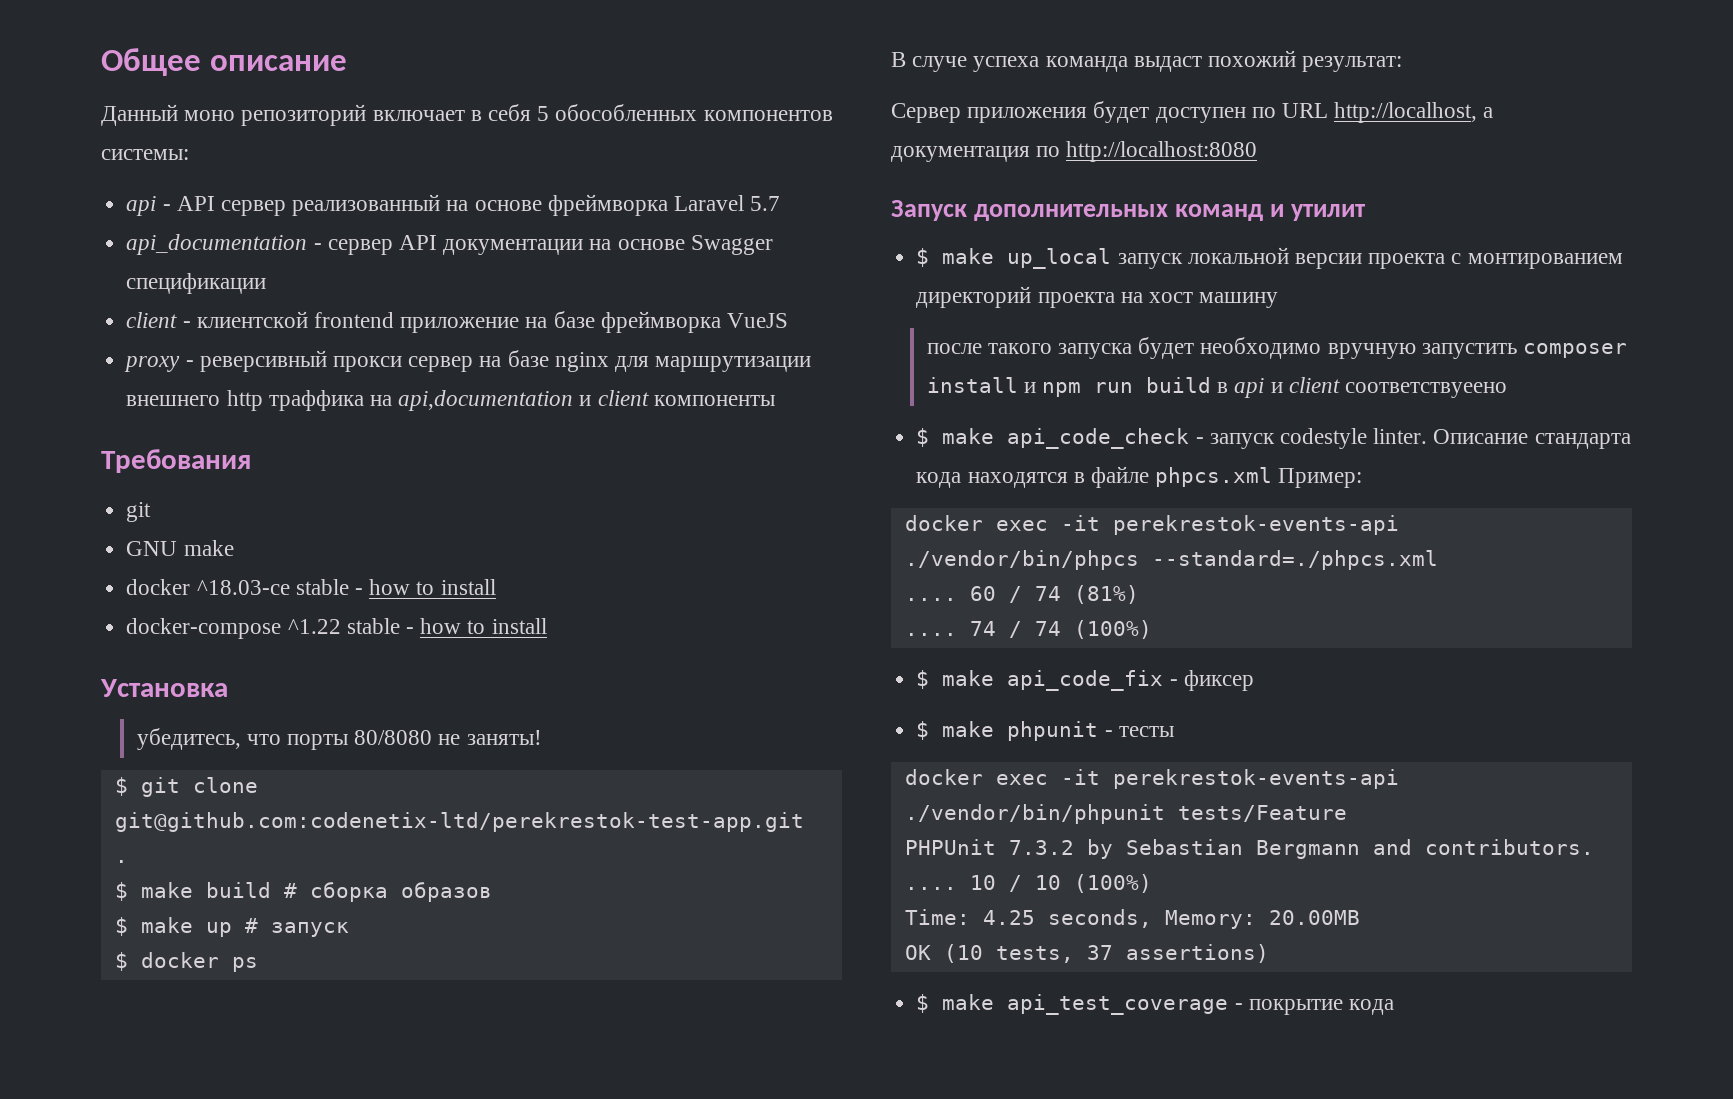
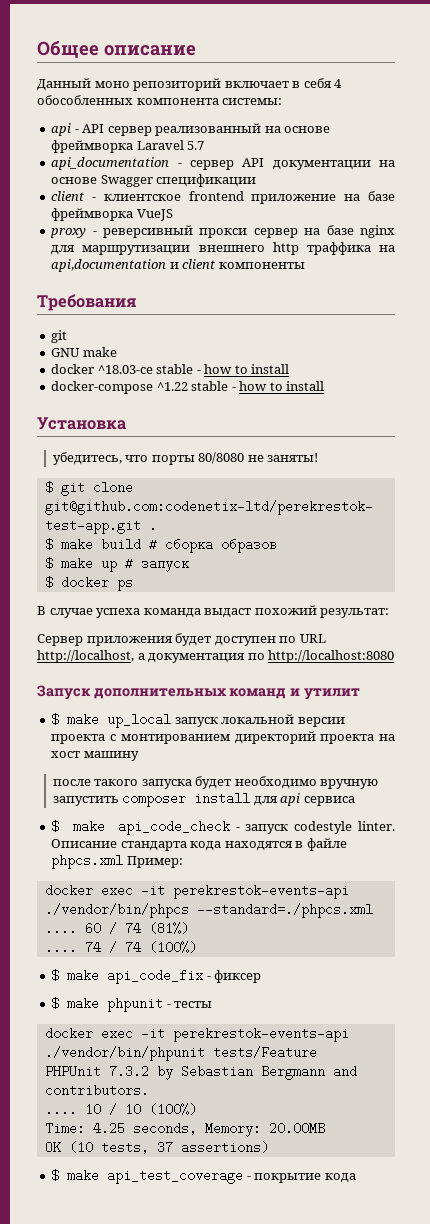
[537,104,833,121] 5 обособленных компонентов -> [334,79,343,88] [37,95,219,105] 4 обособленных компонента
[196,311,308,328] клиентской -> [103,194,181,201] клиентское
[912,56,968,72] случе -> [49,608,93,618] случае
[1023,377,1508,398] и npm run build в api и client соответствуеено -> [253,793,355,806] для api сервиса

